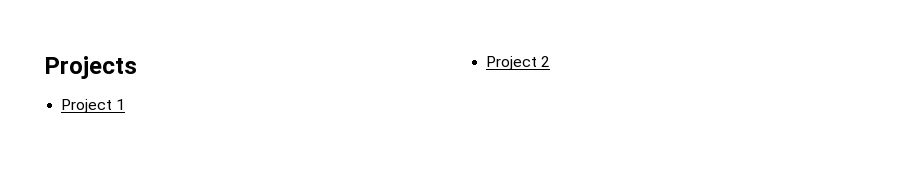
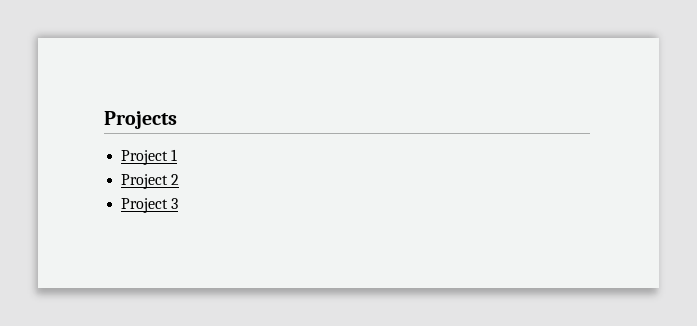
(551, 61) none -> [121,198,179,213] // Project 3

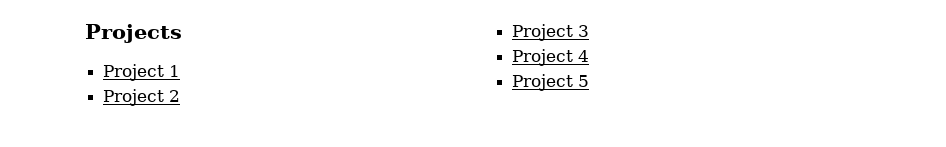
(179, 203) none -> [512,49,590,66] [512,74,590,91] // Project 4 // Project 5

